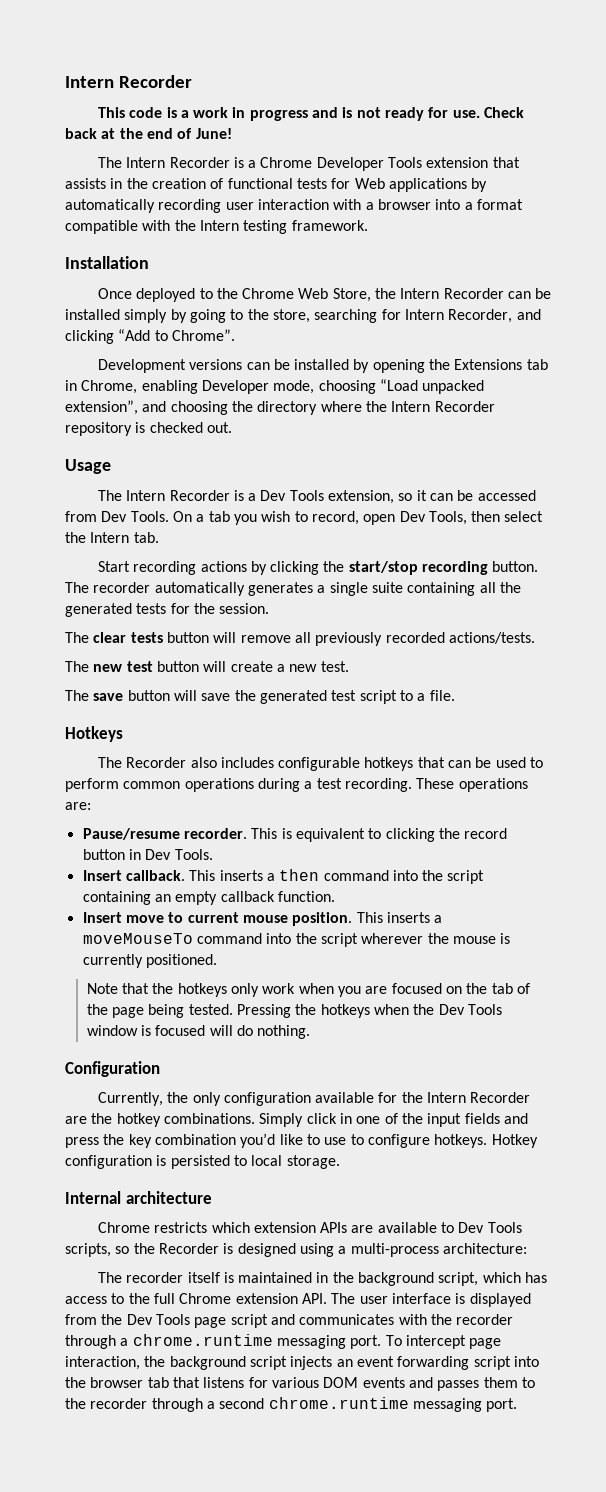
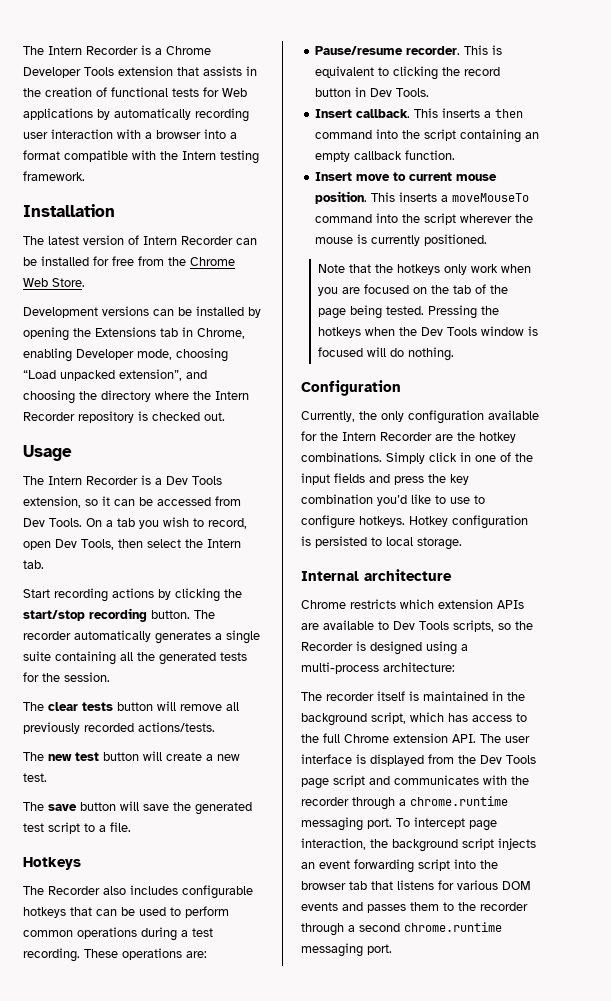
[65,75,192,88] [97,107,525,121] [65,128,232,139] Intern Recorder // This code is a work in progress and is not ready for use. Check back at the end of June! // -> (23, 50) none
[97,288,397,302] Once deployed to the Chrome Web Store, the -> [23,235,139,245] The latest version of
[124,309,541,323] [65,329,235,344] simply by going to the store, searching for Intern Recorder, and clicking “Add to Chrome”. -> [93,256,235,266] [23,278,85,287] for free from the Chrome Web Store.

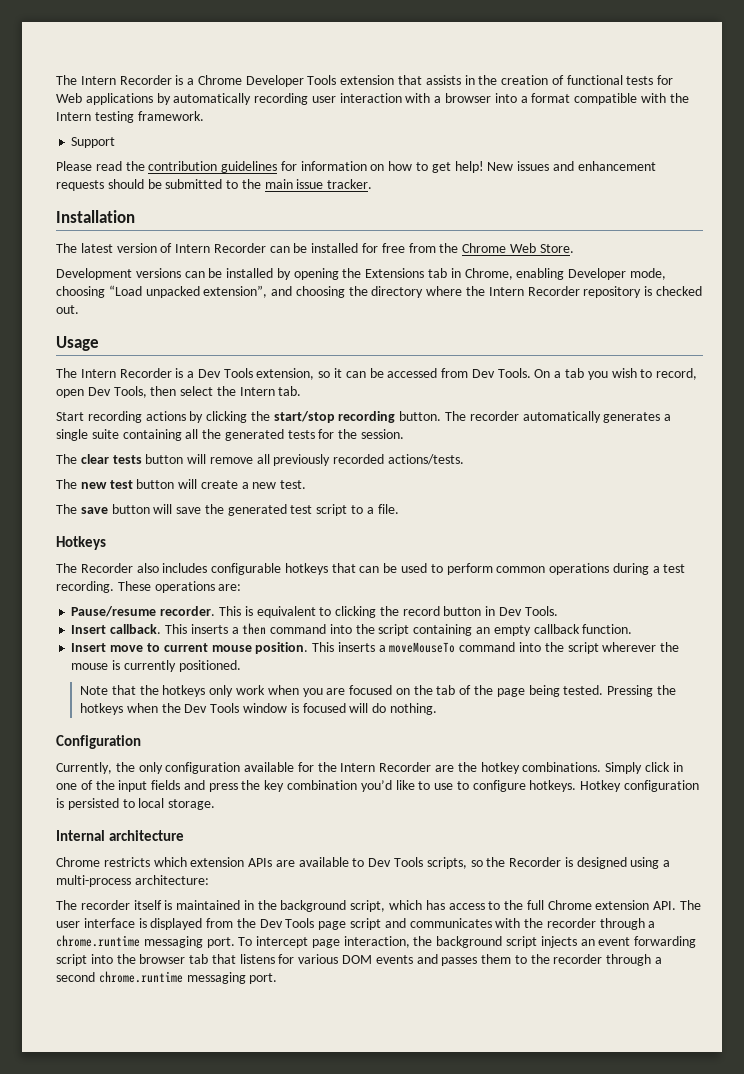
(85, 176) none -> [71,137,116,148] [56,161,656,173] [56,179,373,191] // Support // Please read the contribution guidelines for information on how to get help! New issues and enhancement requests should be submitted to the main issue tracker.

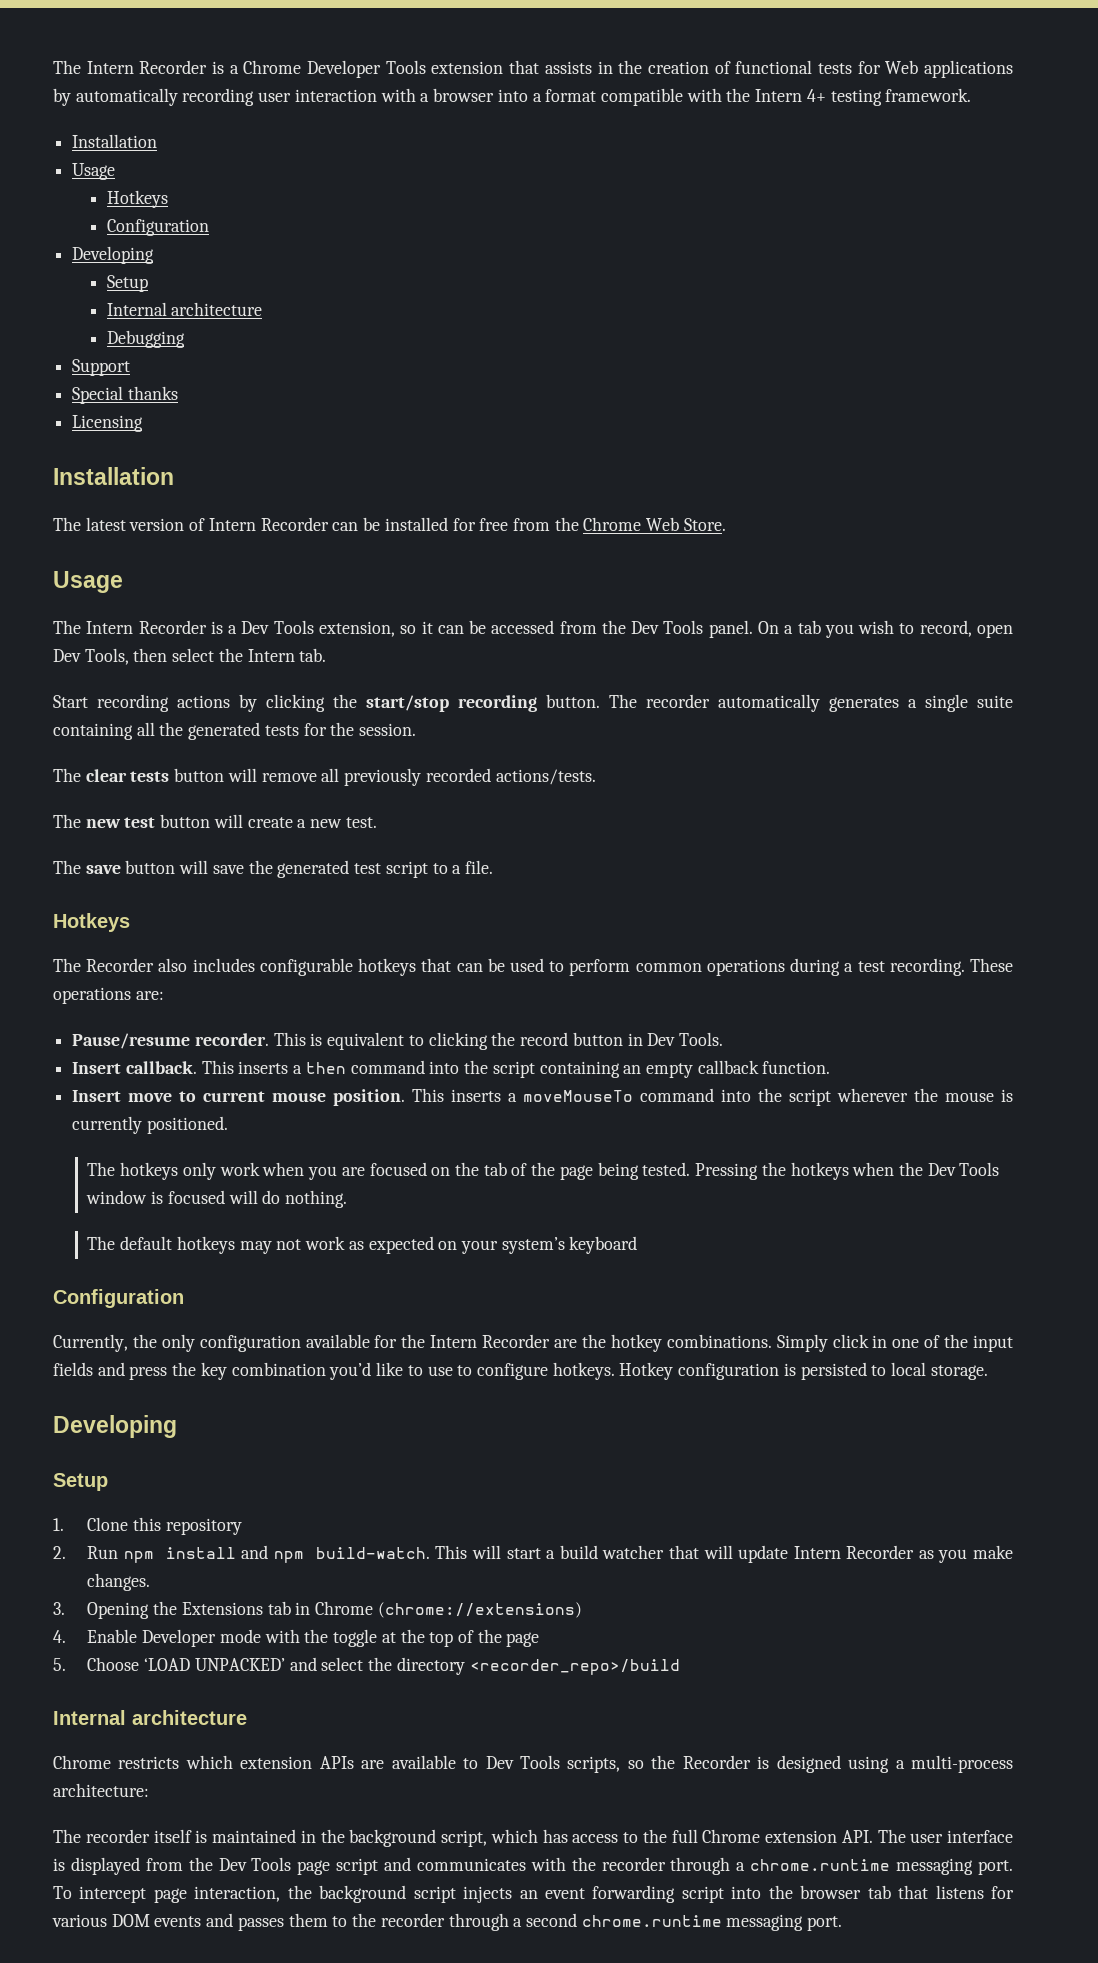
(91, 116) none -> [806,89,826,102] 4+
[71,137,116,148] [56,161,656,173] [56,179,373,191] Support // Please read the contribution guidelines for information on how to get help! New issues and enhancement requests should be submitted to the main issue tracker. -> [72,134,158,148] [72,163,116,180] [106,190,168,208] [106,219,209,236] [72,246,155,264] [106,275,148,292] [106,302,263,316] [106,330,185,348] [72,359,131,376] [72,386,178,404] [72,415,144,432] Installation // Usage // Hotkeys // Configuration // Developing // Setup // Internal architecture // Debugging // Support // Special thanks // Licensing
[56,268,666,280] [56,285,702,298] [56,305,79,314] // Development versions can be installed by opening the Extensions tab in Chrome, enabling Developer mode, choosing “Load unpacked extension”, and choosing the directory where the Intern Recorder repository is checked out. -> (726, 524) none
[471,368,531,378] Dev Tools. -> [601,620,753,638] the Dev Tools panel.
[80,685,159,695] Note that the -> [87,1162,116,1176] The
(437, 709) none -> [87,1236,638,1254] // The default hotkeys may not work as expected on your system’s keyboard
(216, 804) none -> [53,1415,177,1438] [53,1473,108,1491] [53,1517,242,1535] [53,1545,1013,1563] [87,1573,151,1591] [53,1601,582,1619] [53,1629,540,1647] [53,1657,680,1675] // Developing // Setup // 1. Clone this repository // 2. Run npm install and npm build-watch. This will start a build watcher that will update Intern Recorder as you make changes. // 3. Opening the Extensions tab in Chrome (chrome://extensions) // 4. Enable Developer mode with the toggle at the top of the page // 5. Choose ‘LOAD UNPACKED’ and select the directory <recorder_repo>/build

